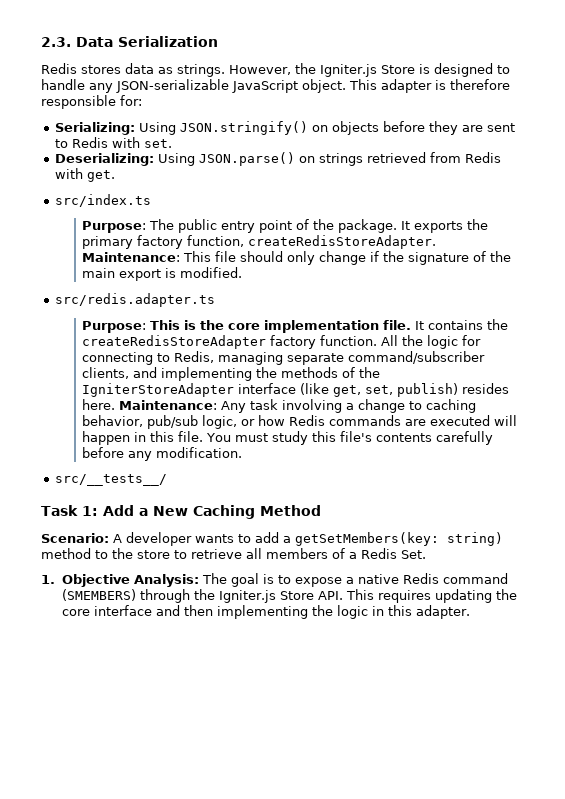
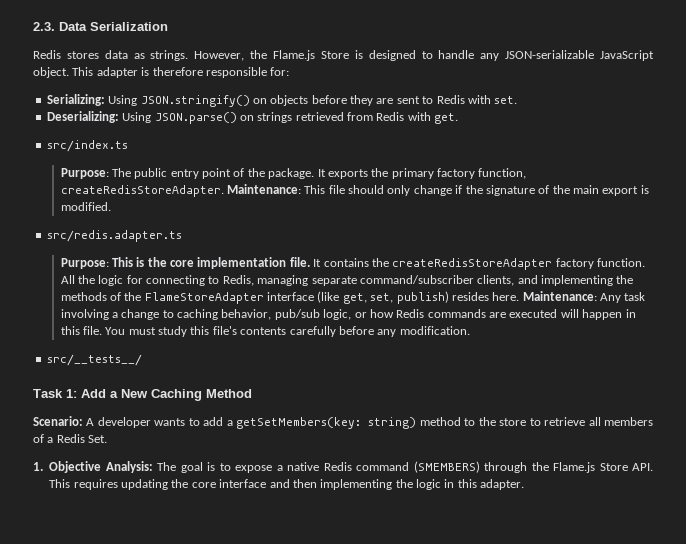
[320,64,377,77] Igniter.js -> [273,50,316,61] Flame.js
[82,383,235,397] IgniterStoreAdapter -> [144,292,264,304] FlameStoreAdapter
[218,590,276,603] Igniter.js -> [553,462,596,473] Flame.js

